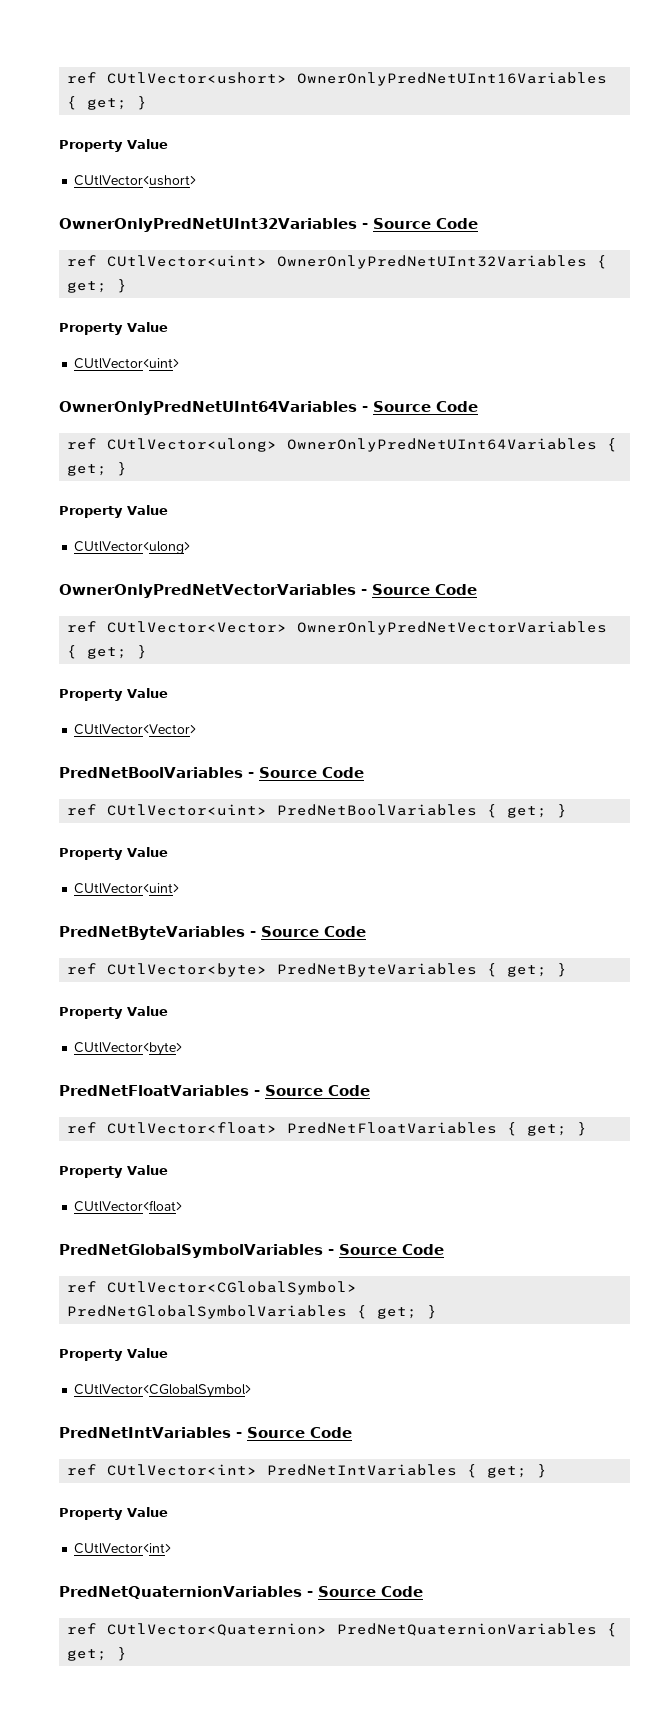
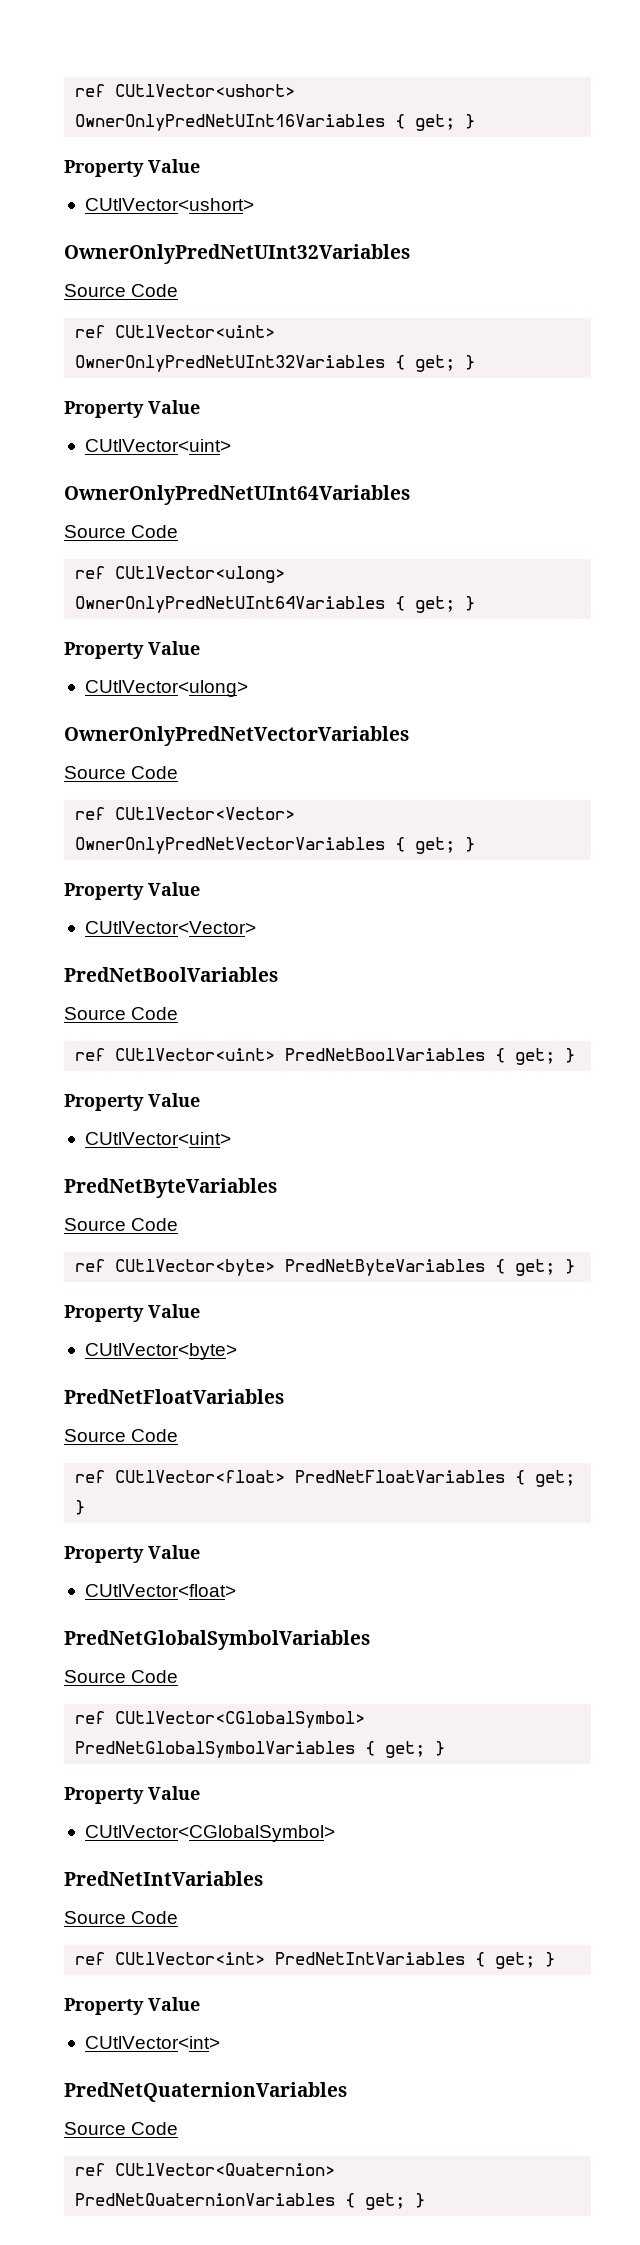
[362,223,368,229] - -> (410, 254) //
[362,406,368,412] - -> (410, 495) //
[361,589,367,595] - -> (409, 736) //
[248,772,254,778] - -> (278, 974) //
[250,931,256,937] - -> (277, 1188) //
[254,1090,260,1096] - -> (284, 1396) //
[328,1249,334,1255] - -> (370, 1640) //
[236,1432,242,1438] - -> (263, 1878) //
[307,1591,313,1597] - -> (347, 2092) //

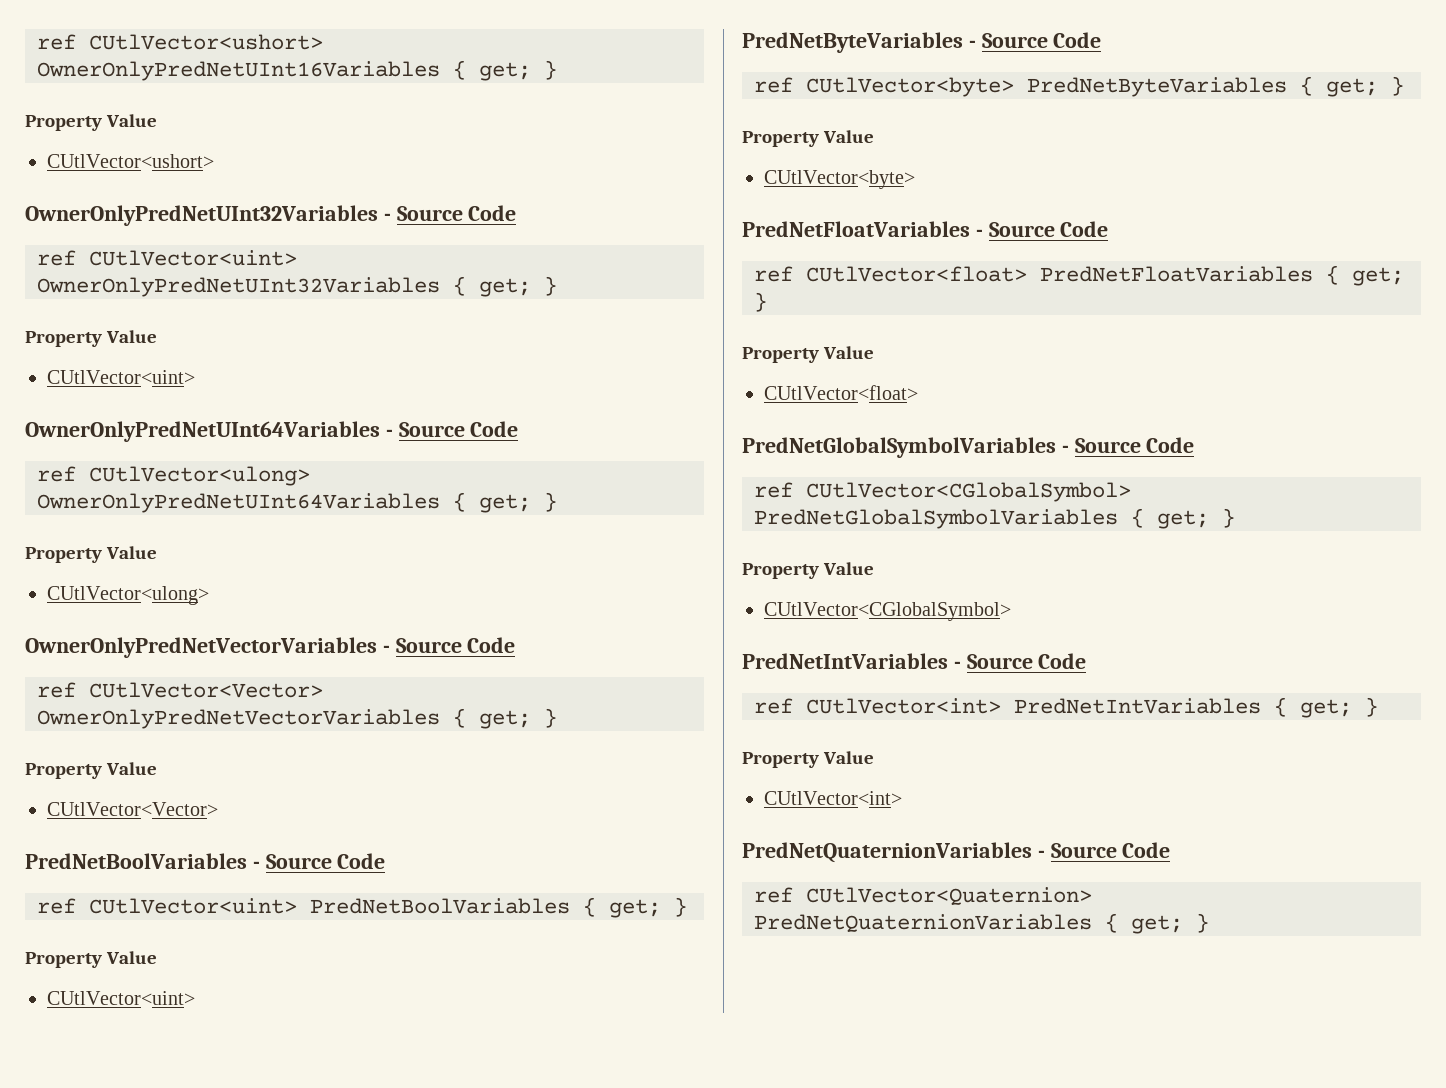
(410, 254) // -> [383,213,391,221] -
(410, 495) // -> [385,429,393,437] -
(409, 736) // -> [382,645,390,653] -
(278, 974) // -> [252,861,260,869] -
(277, 1188) // -> [968,40,976,48] -
(284, 1396) // -> [975,229,983,237] -
(370, 1640) // -> [1061,445,1069,453] -
(263, 1878) // -> [953,661,961,669] -
(347, 2092) // -> [1037,850,1045,858] -

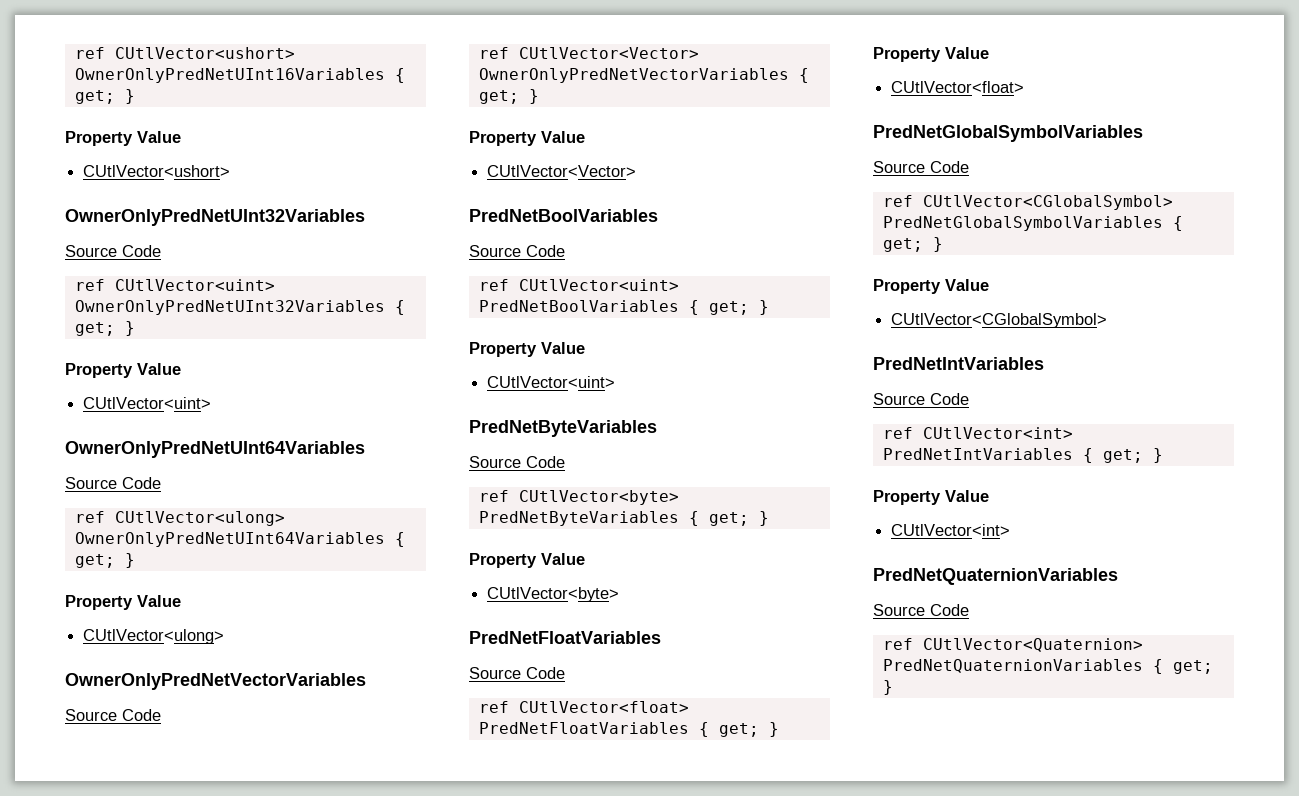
[383,213,391,221] - -> (365, 217) //
[385,429,393,437] - -> (365, 449) //
[382,645,390,653] - -> (366, 681) //
[252,861,260,869] - -> (658, 215) //
[968,40,976,48] - -> (657, 428) //
[975,229,983,237] - -> (661, 637) //
[1061,445,1069,453] - -> (1143, 133) //
[953,661,961,669] - -> (1044, 363) //
[1037,850,1045,858] - -> (1118, 576) //

